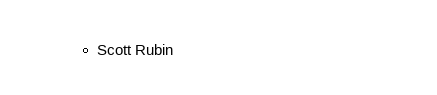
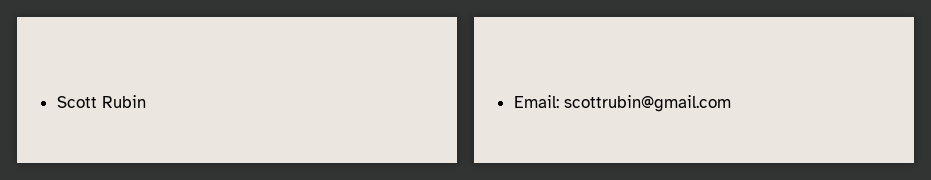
(173, 49) none -> [513,95,731,112] // Email: scottrubin@gmail.com

